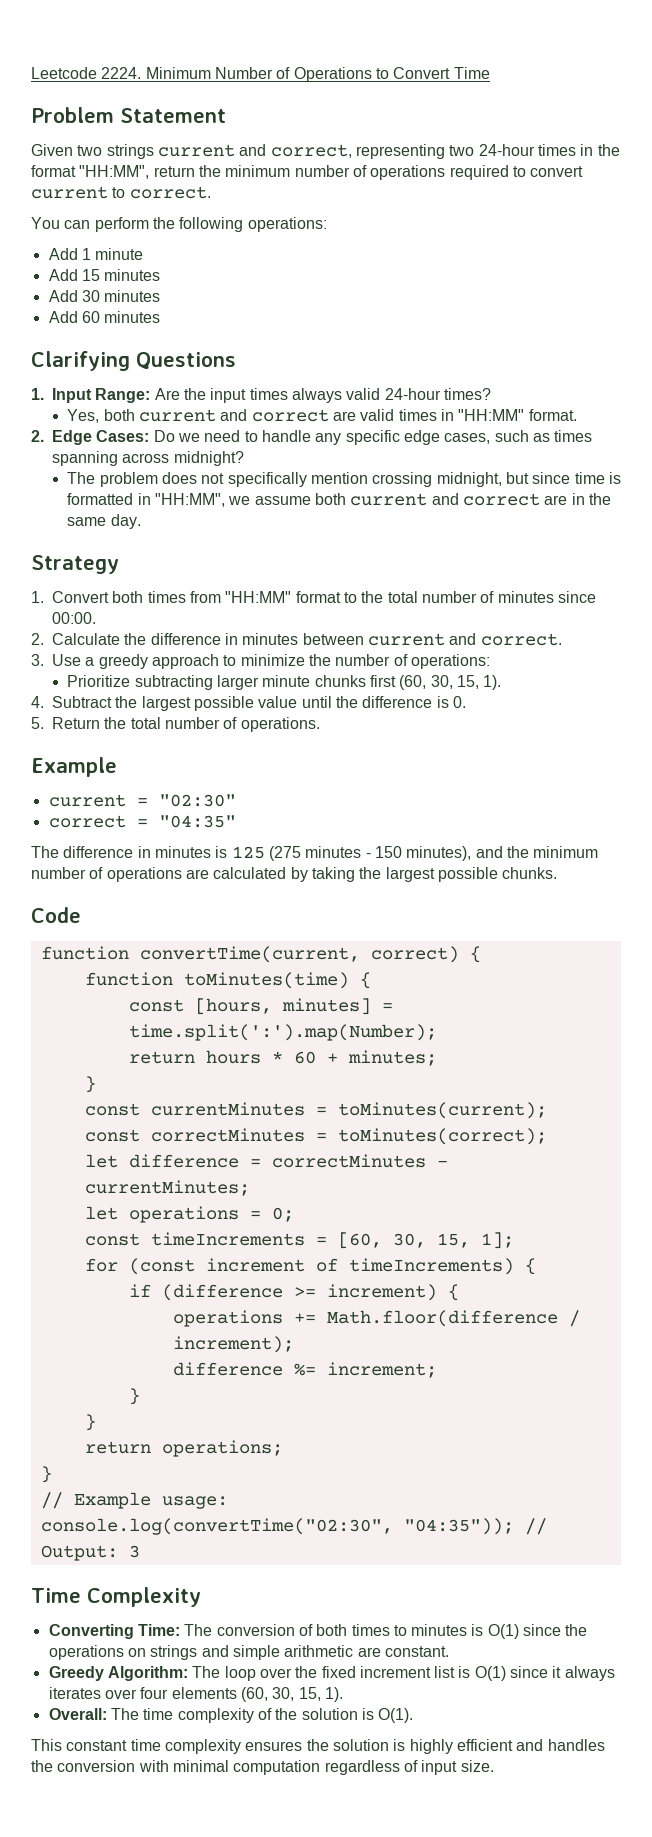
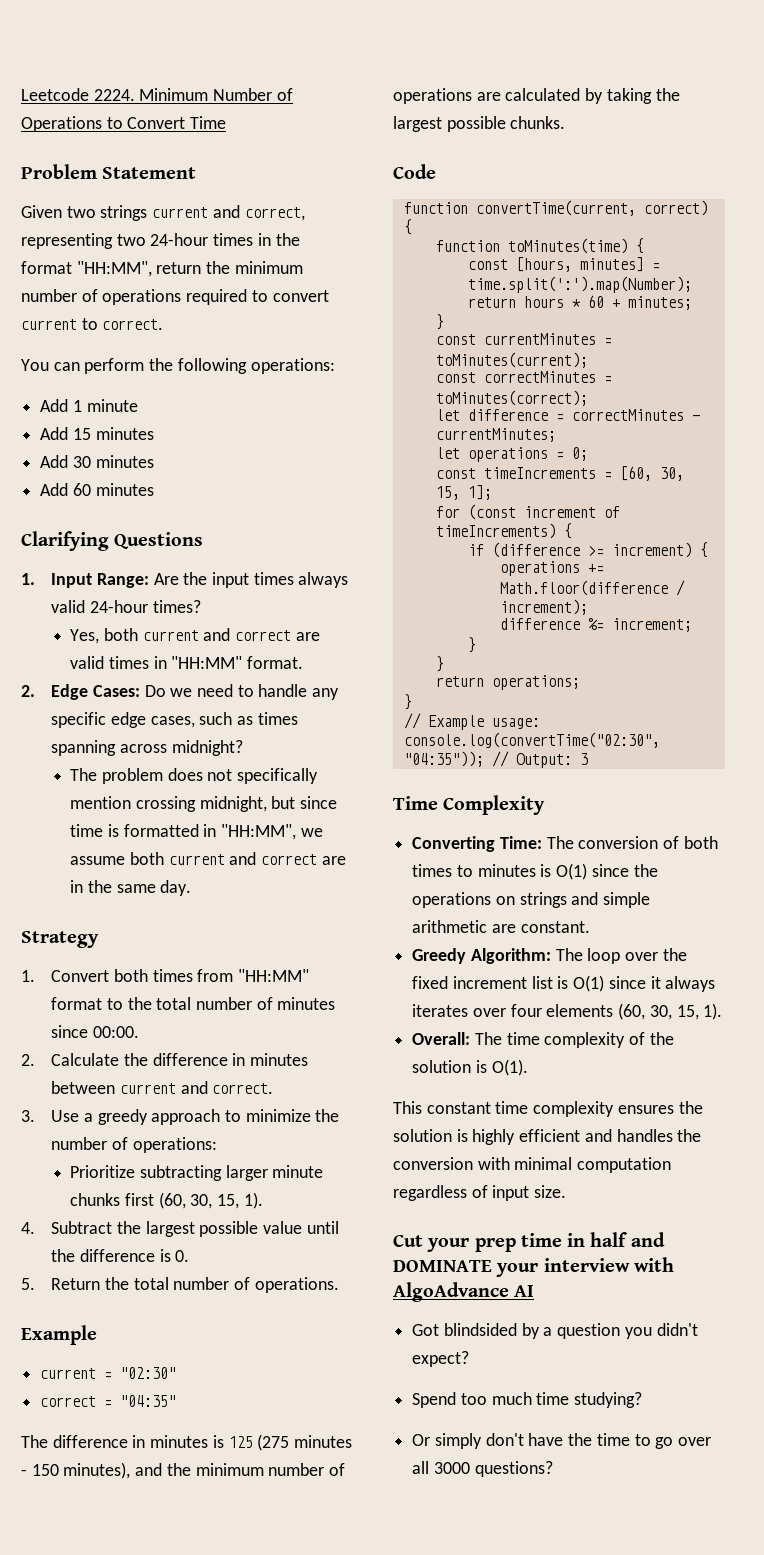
(494, 1766) none -> [393,1232,665,1252] [393,1257,674,1277] [393,1282,535,1302] [412,1323,698,1339] [412,1351,470,1367] [412,1392,643,1408] [412,1433,712,1449] [412,1461,553,1477] // Cut your prep time in half and DOMINATE your interview with AlgoAdvance AI // Got blindsided by a question you didn't expect? // Spend too much time studying? // Or simply don't have the time to go over all 3000 questions?

